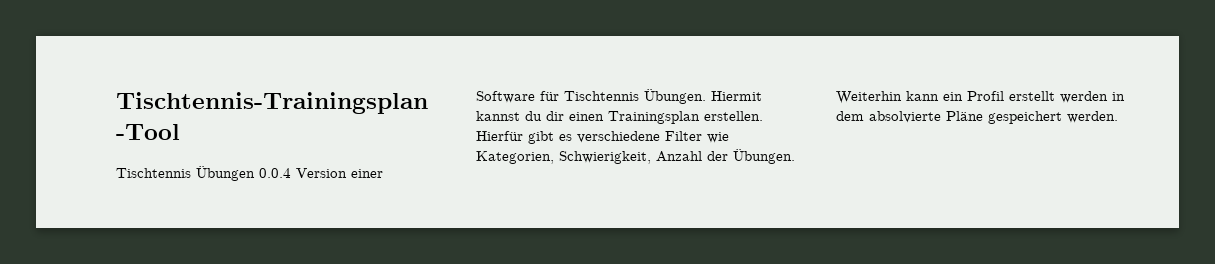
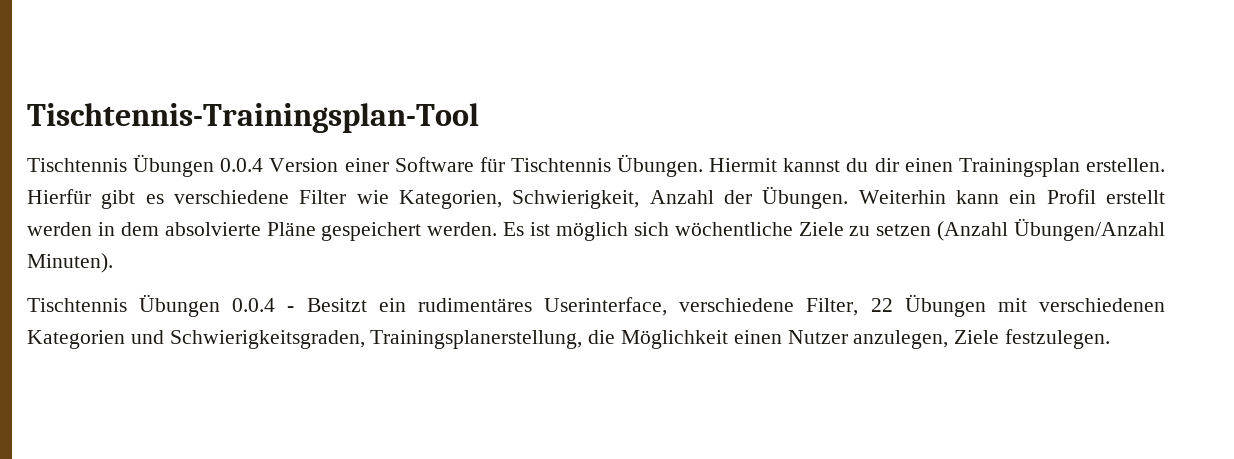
(1118, 117) none -> [503,218,1165,241] [27,253,113,273] [27,294,1165,317] [27,329,1111,349] Es ist möglich sich wöchentliche Ziele zu setzen (Anzahl Übungen/Anzahl Minuten). // Tischtennis Übungen 0.0.4 - Besitzt ein rudimentäres Userinterface, verschiedene Filter, 22 Übungen mit verschiedenen Kategorien und Schwierigkeitsgraden, Trainingsplanerstellung, die Möglichkeit einen Nutzer anzulegen, Ziele festzulegen.

